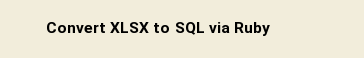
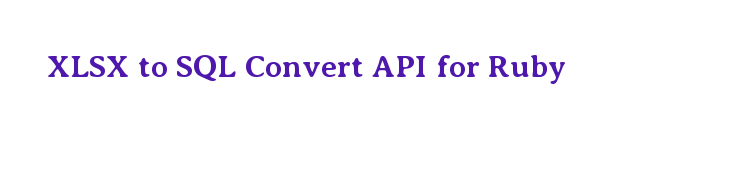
[46,22,106,33] Convert -> (47, 66) none
[208,22,230,33] via -> [244,55,480,77] Convert API for

